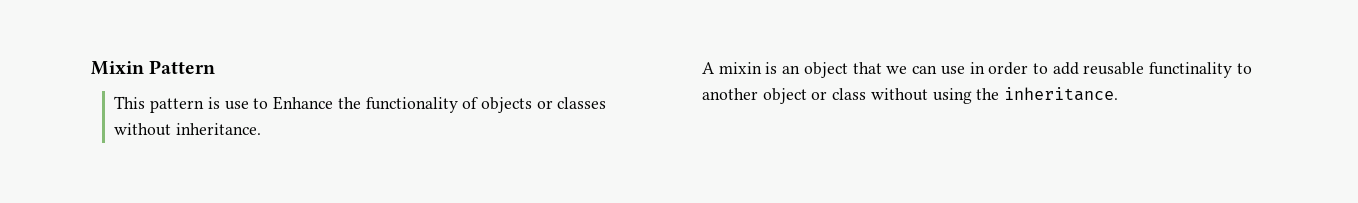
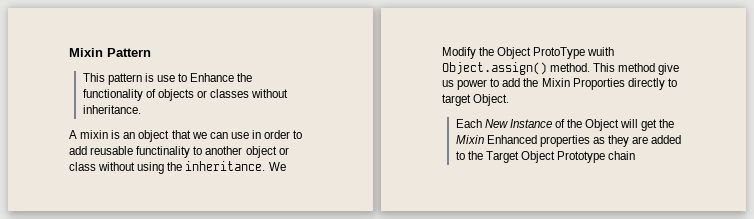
(1119, 94) none -> [268,162,286,171] [442,47,615,59] [442,62,680,75] [442,78,677,90] [442,94,510,106] [455,119,675,131] [455,135,682,147] [455,151,636,163] We Modify the Object ProtoType wuith Object.assign() method. This method give us power to add the Mixin Proporties directly to target Object. // Each New Instance of the Object will get the Mixin Enhanced properties as they are added to the Target Object Prototype chain

